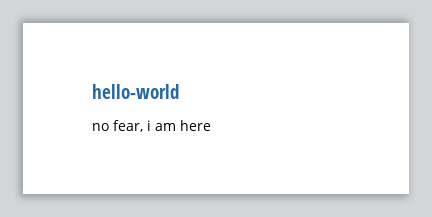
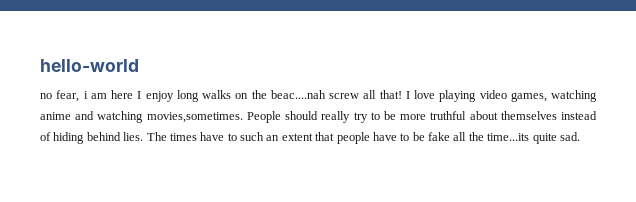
(211, 125) none -> [137,90,597,102] [40,111,597,123] [40,132,580,144] I enjoy long walks on the beac....nah screw all that! I love playing video games, watching anime and watching movies,sometimes. People should really try to be more truthful about themselves instead of hiding behind lies. The times have to such an extent that people have to be fake all the time...its quite sad.

